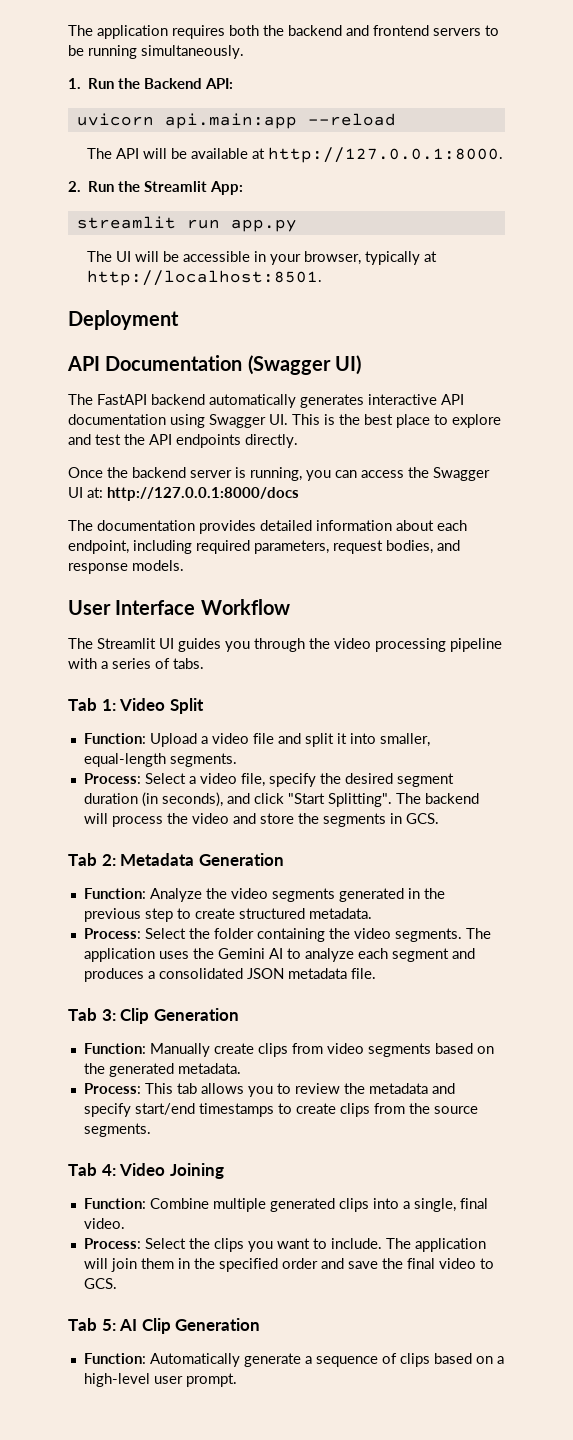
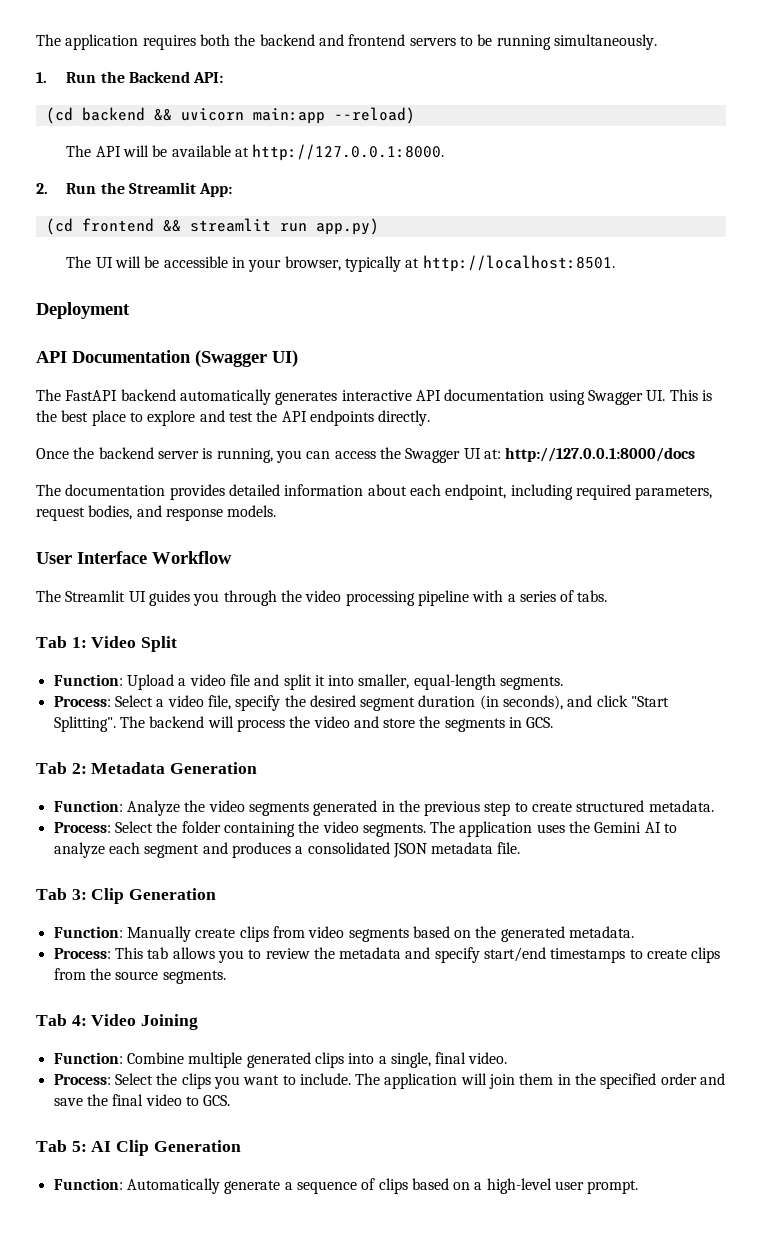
[76,113,396,129] uvicorn api.main:app --reload -> [45,107,415,124] (cd backend && uvicorn main:app --reload)
(244, 188) none -> [45,218,181,235] (cd frontend &&
[230,219,297,232] app.py -> [315,218,379,235] app.py)

